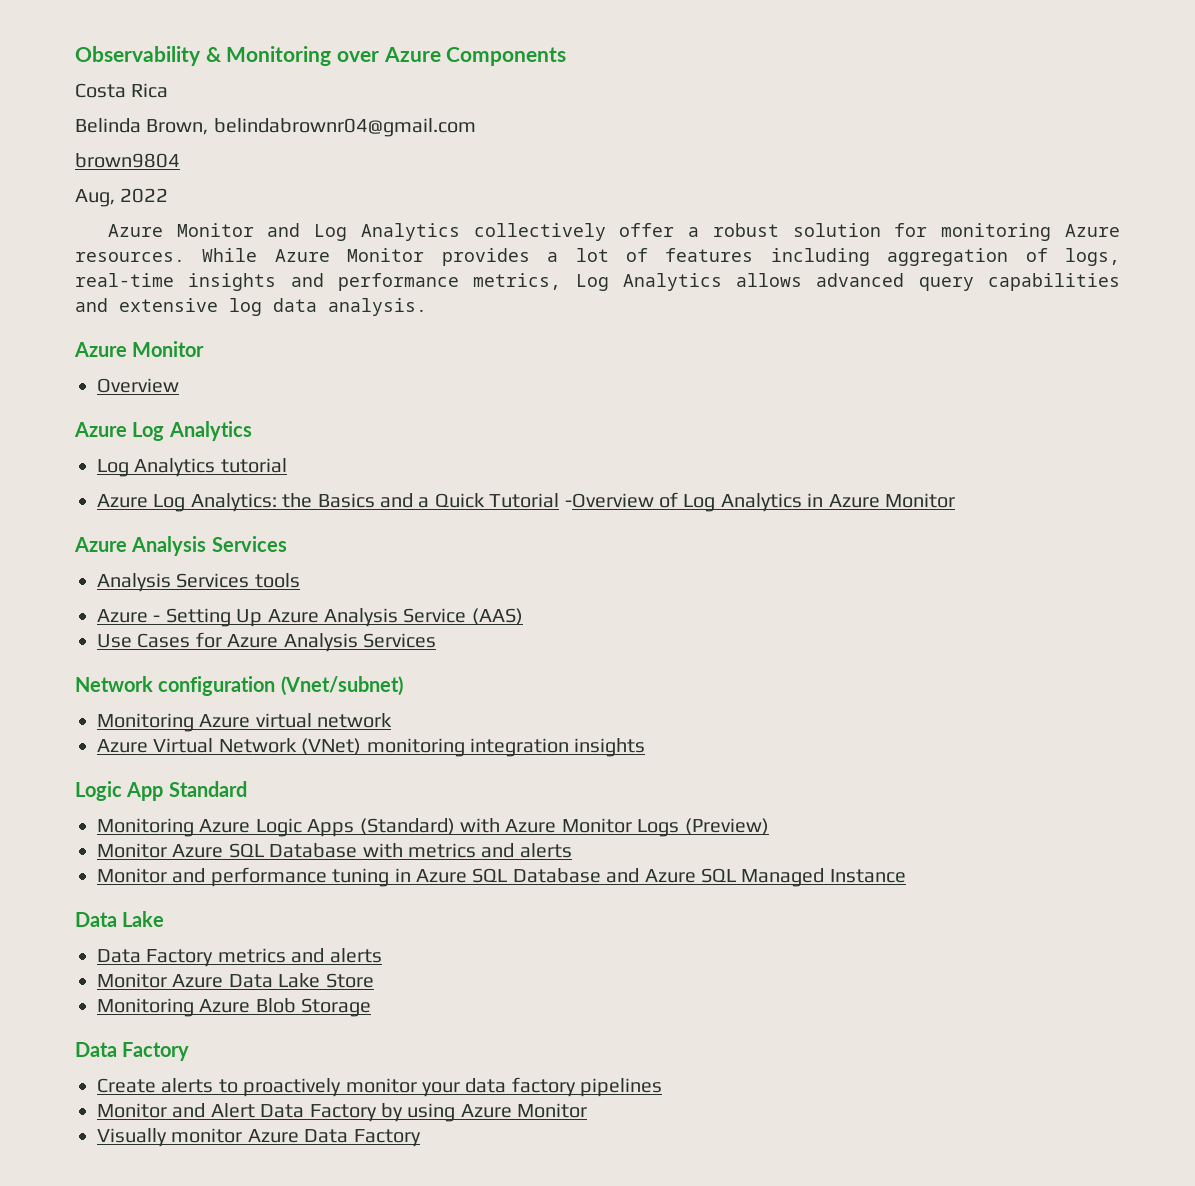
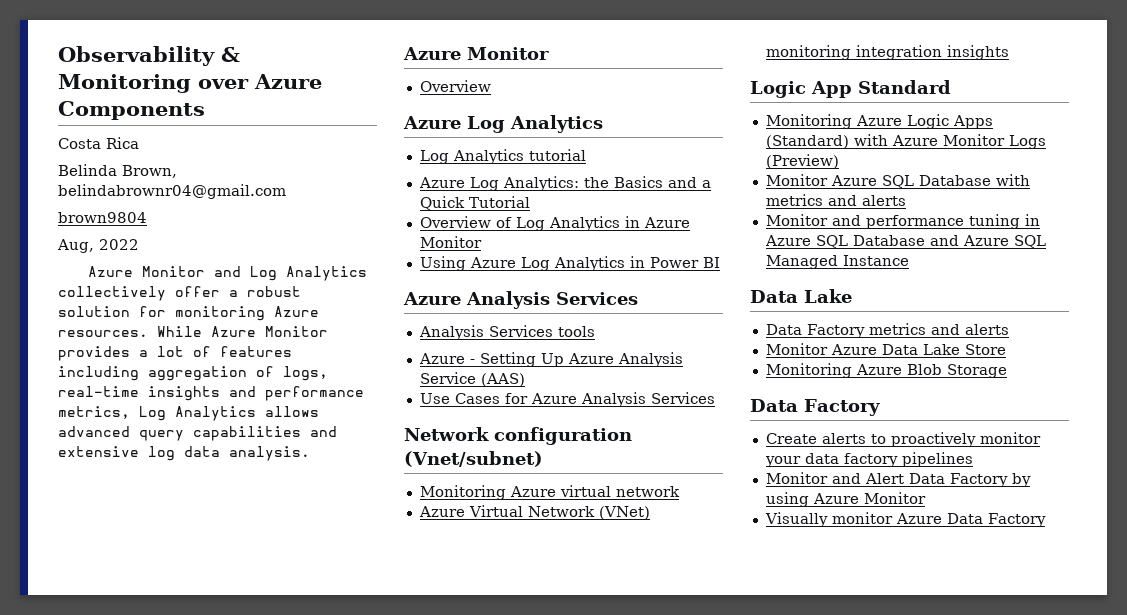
[564,493,654,508] -Overview -> [419,216,491,228] // Overview
(955, 500) none -> [419,256,720,271] // Using Azure Log Analytics in Power BI

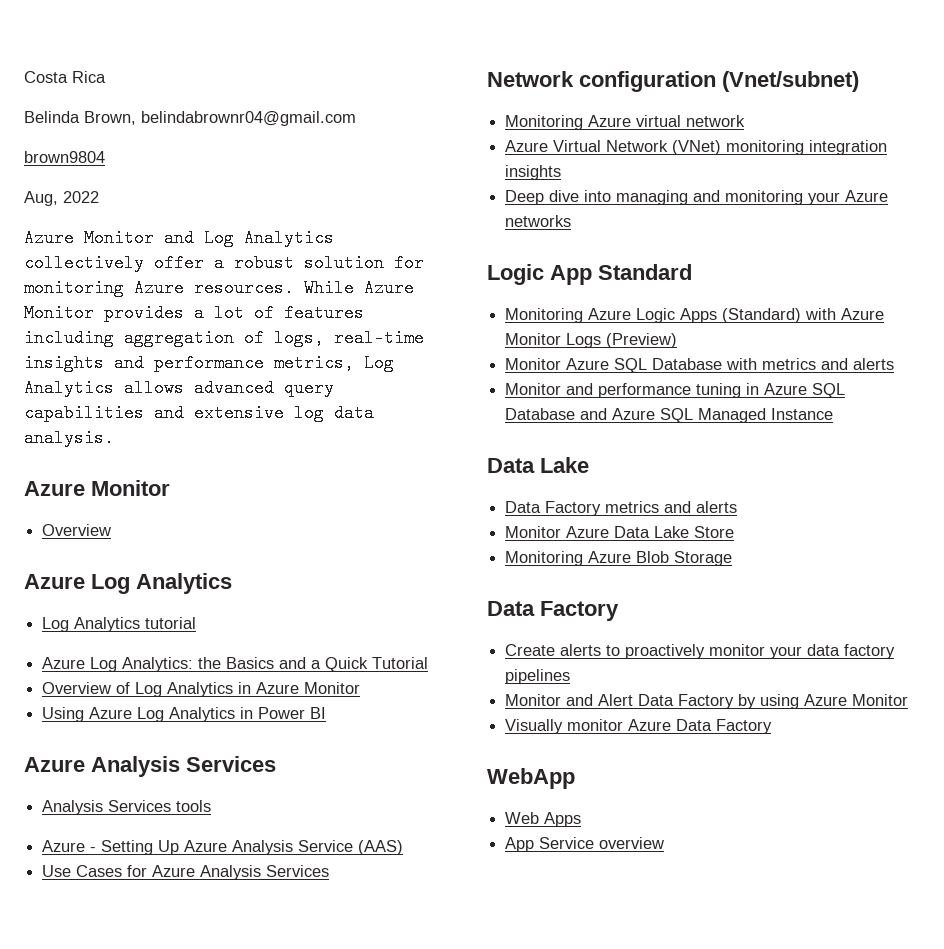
[58,46,240,66] [58,74,322,93] [58,101,205,120] Observability & Monitoring over Azure Components // -> (24, 77) none
(1009, 52) none -> [505,190,889,205] [505,215,572,227] // Deep dive into managing and monitoring your Azure networks
(1046, 520) none -> [487,768,575,789] [505,812,582,827] [505,837,665,852] // WebApp // Web Apps // App Service overview

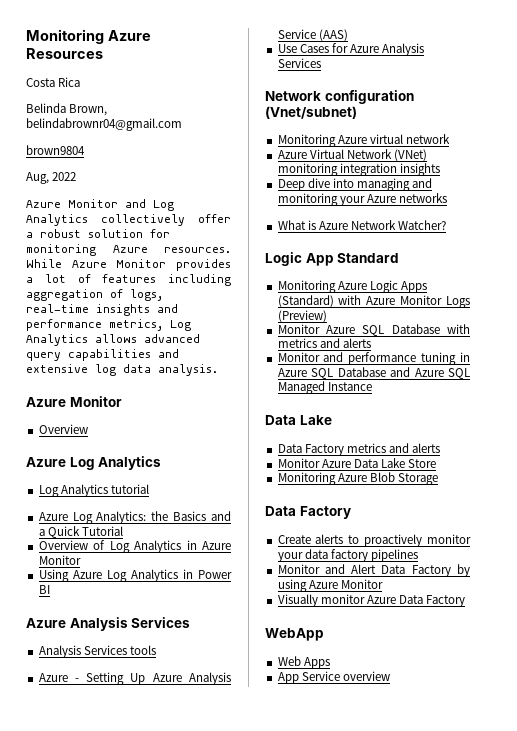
(24, 77) none -> [26,29,151,44] [26,48,103,59] Monitoring Azure Resources //
(572, 221) none -> [277,220,447,230] // What is Azure Network Watcher?

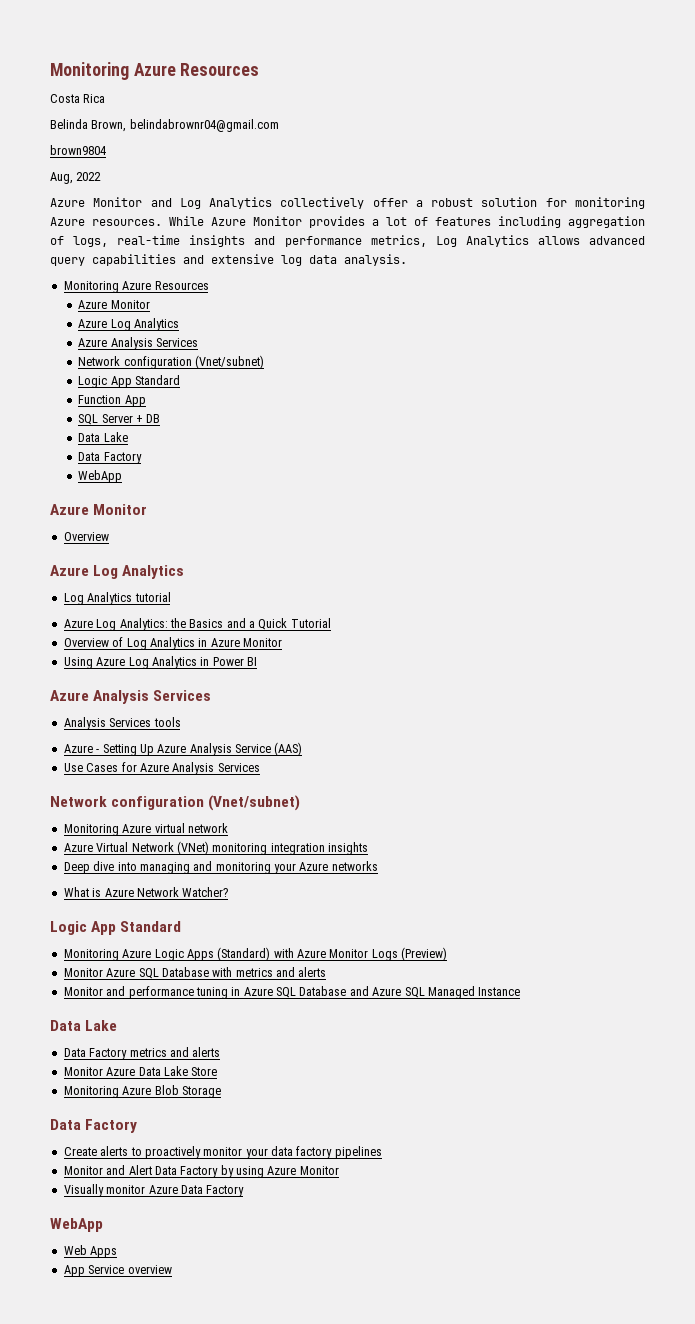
(218, 370) none -> [63,281,209,293] [78,300,150,309] [78,318,180,331] [78,337,199,350] [78,355,265,369] [78,375,181,388] [78,395,146,407] [78,414,161,425] [78,432,128,442] [78,452,142,464] [78,470,123,483] // Monitoring Azure Resources // Azure Monitor // Azure Log Analytics // Azure Analysis Services // Network configuration (Vnet/subnet) // Logic App Standard // Function App // SQL Server + DB // Data Lake // Data Factory // WebApp

